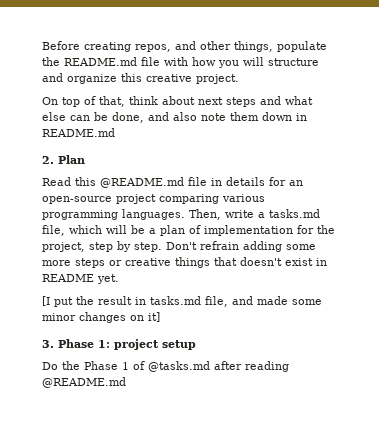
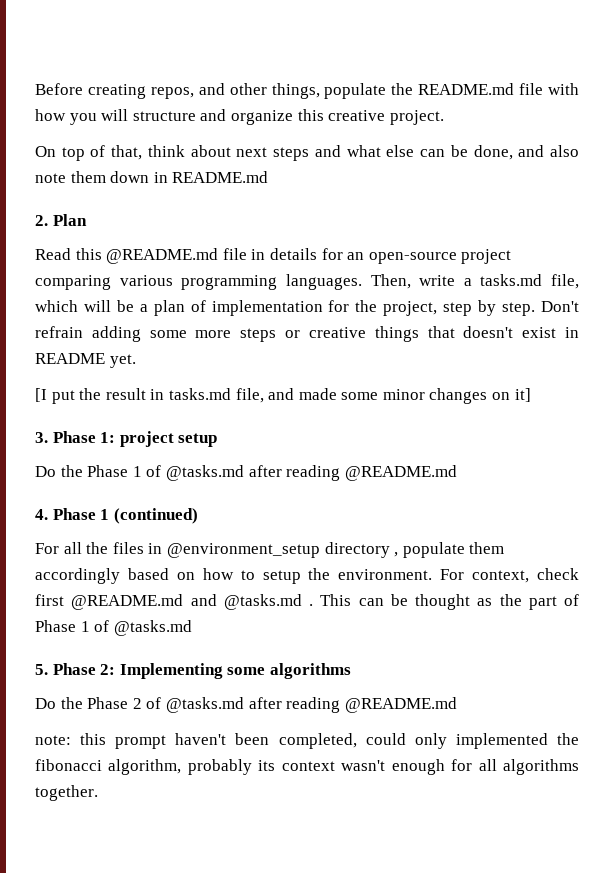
(126, 382) none -> [35,508,198,524] [35,542,505,558] [35,568,579,584] [35,594,579,610] [35,620,192,636] [35,663,351,679] [35,697,457,713] [35,733,579,749] [35,759,579,775] [35,785,98,801] // 4. Phase 1 (continued) // For all the files in @environment_setup directory , populate them accordingly based on how to setup the environment. For context, check first @README.md and @tasks.md . This can be thought as the part of Phase 1 of @tasks.md // 5. Phase 2: Implementing some algorithms // Do the Phase 2 of @tasks.md after reading @README.md // note: this prompt haven't been completed, could only implemented the fibonacci algorithm, probably its context wasn't enough for all algorithms together.

